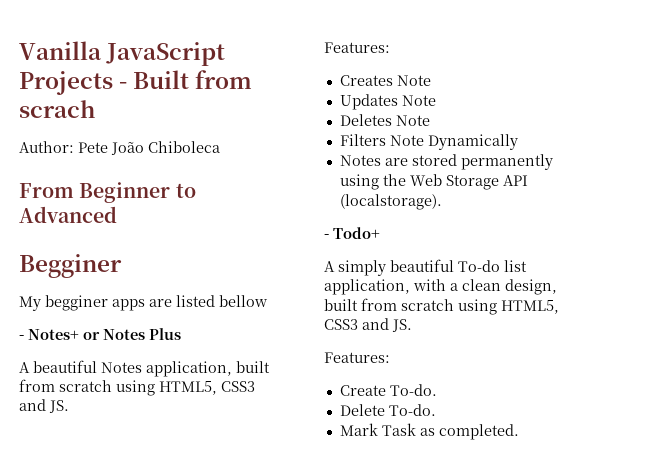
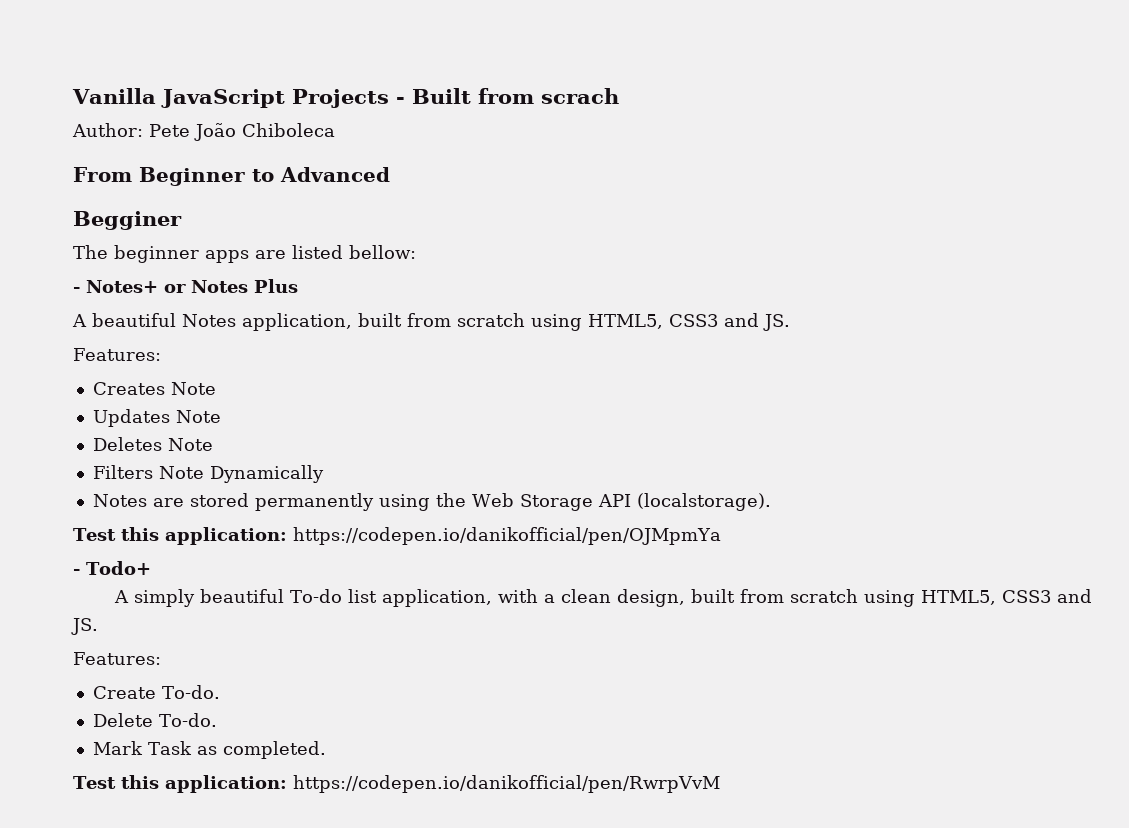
[19,295,108,311] My begginer -> [73,245,199,263] The beginner
[219,295,268,307] bellow -> [349,245,416,259] bellow:
(442, 202) none -> [73,527,721,545] // Test this application: https://codepen.io/danikofficial/pen/OJMpmYa
(519, 432) none -> [73,775,720,793] // Test this application: https://codepen.io/danikofficial/pen/RwrpVvM

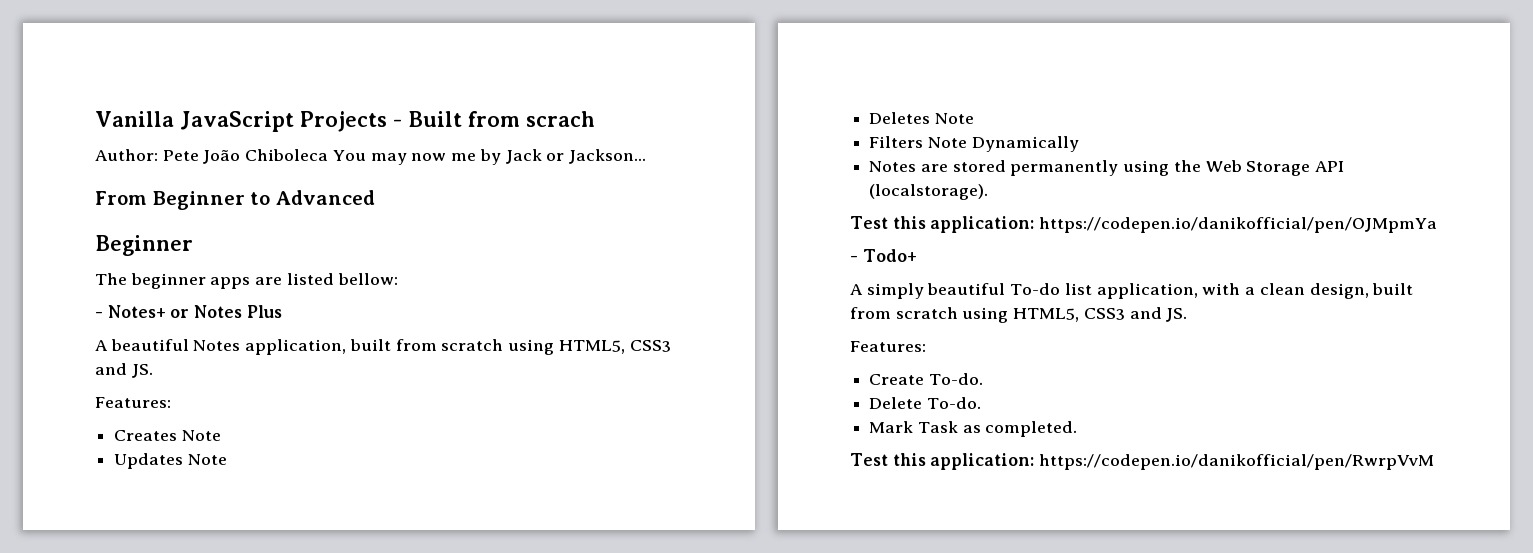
(335, 130) none -> [332,149,646,165] You may now me by Jack or Jackson...
[73,211,182,230] Begginer -> [95,235,193,256] Beginner

